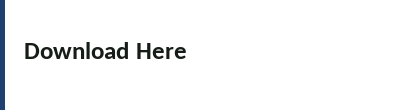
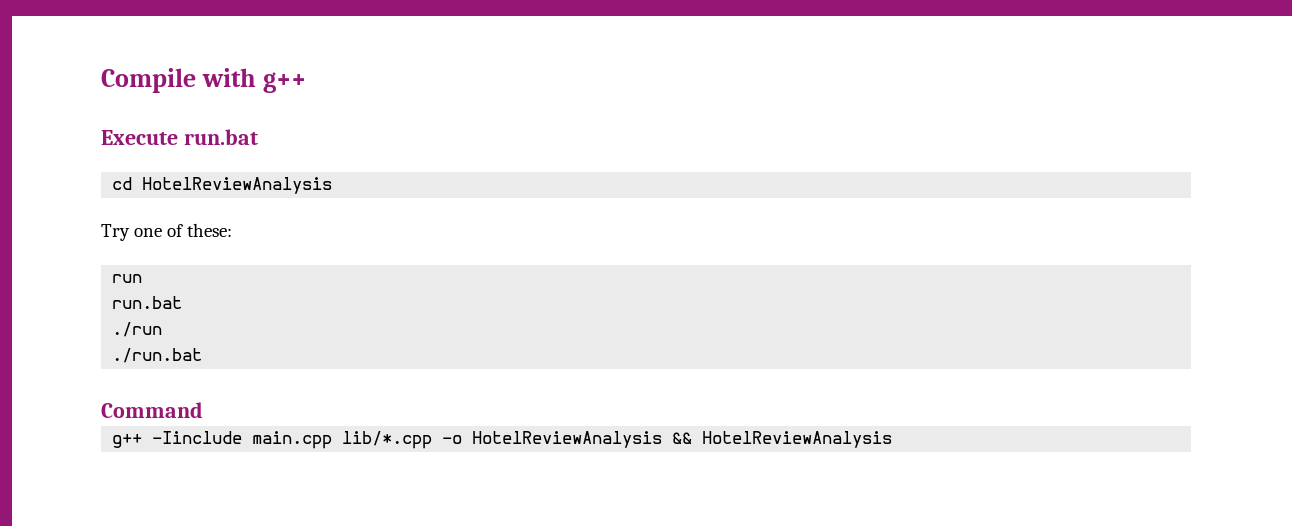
[24,42,187,59] Download Here -> [101,68,306,93] [101,129,258,145] [112,177,333,194] [101,223,233,241] [112,274,143,283] [112,296,183,309] [112,322,163,337] [112,348,203,363] [101,402,203,418] [112,431,893,449] Compile with g++ // Execute run.bat // cd HotelReviewAnalysis // Try one of these: // run // run.bat // ./run // ./run.bat // Command // g++ -Iinclude main.cpp lib/*.cpp -o HotelReviewAnalysis && HotelReviewAnalysis

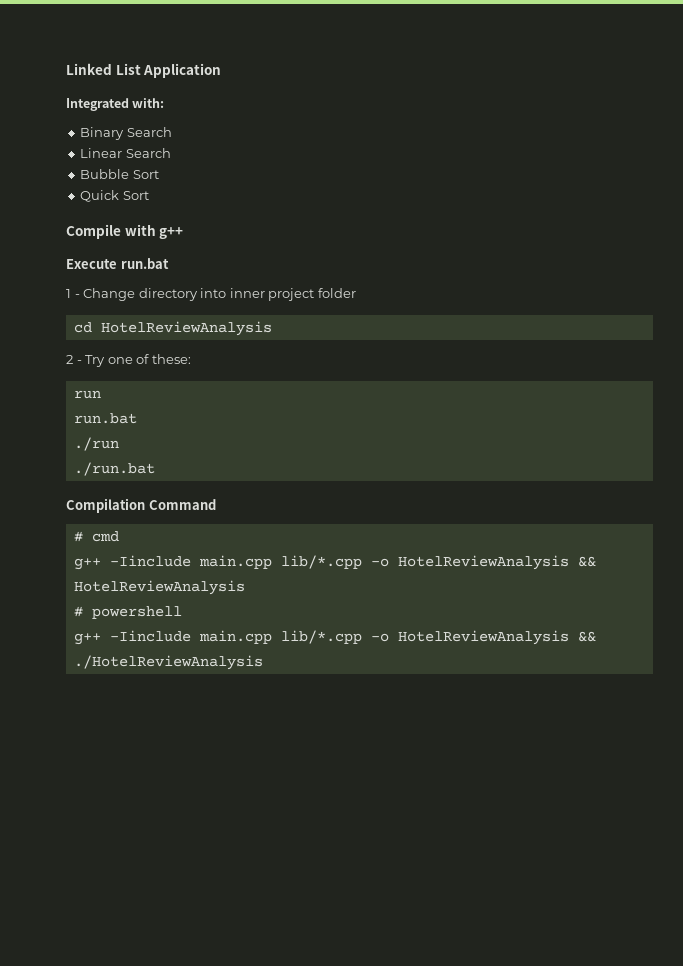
(101, 80) none -> [66,63,222,78] [66,98,165,111] [80,127,172,140] [80,148,171,158] [80,169,159,179] [80,190,149,202] Linked List Application // Integrated with: // Binary Search // Linear Search // Bubble Sort // Quick Sort //
(258, 137) none -> [66,288,356,301] // 1 - Change directory into inner project folder
(333, 185) none -> [66,355,82,364] 2 -
(203, 355) none -> [66,498,145,513] Compilation
(203, 410) none -> [73,531,119,542] // # cmd
(893, 439) none -> [73,606,182,619] [73,630,596,645] [73,655,263,670] // # powershell // g++ -Iinclude main.cpp lib/*.cpp -o HotelReviewAnalysis && ./HotelReviewAnalysis

